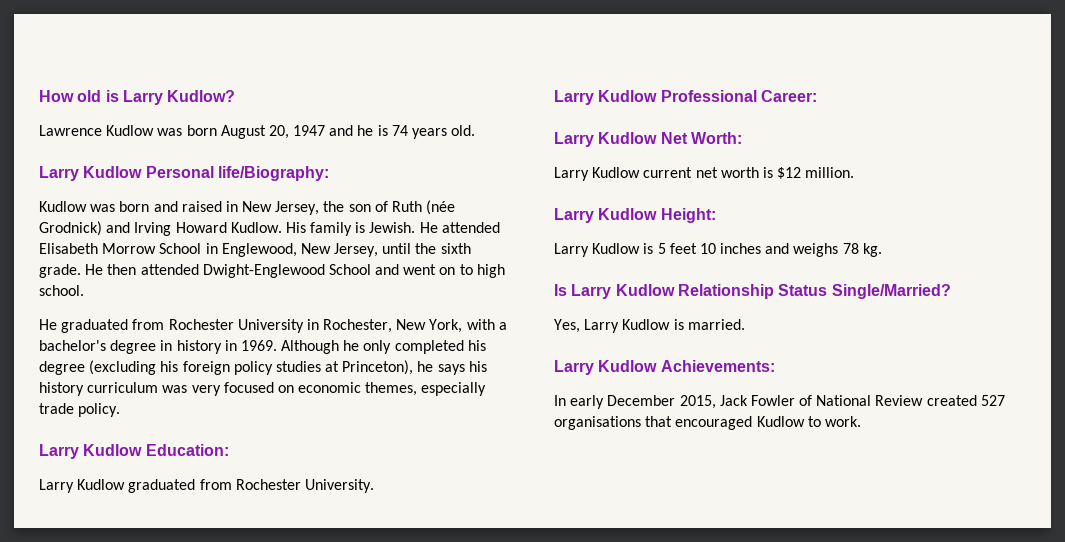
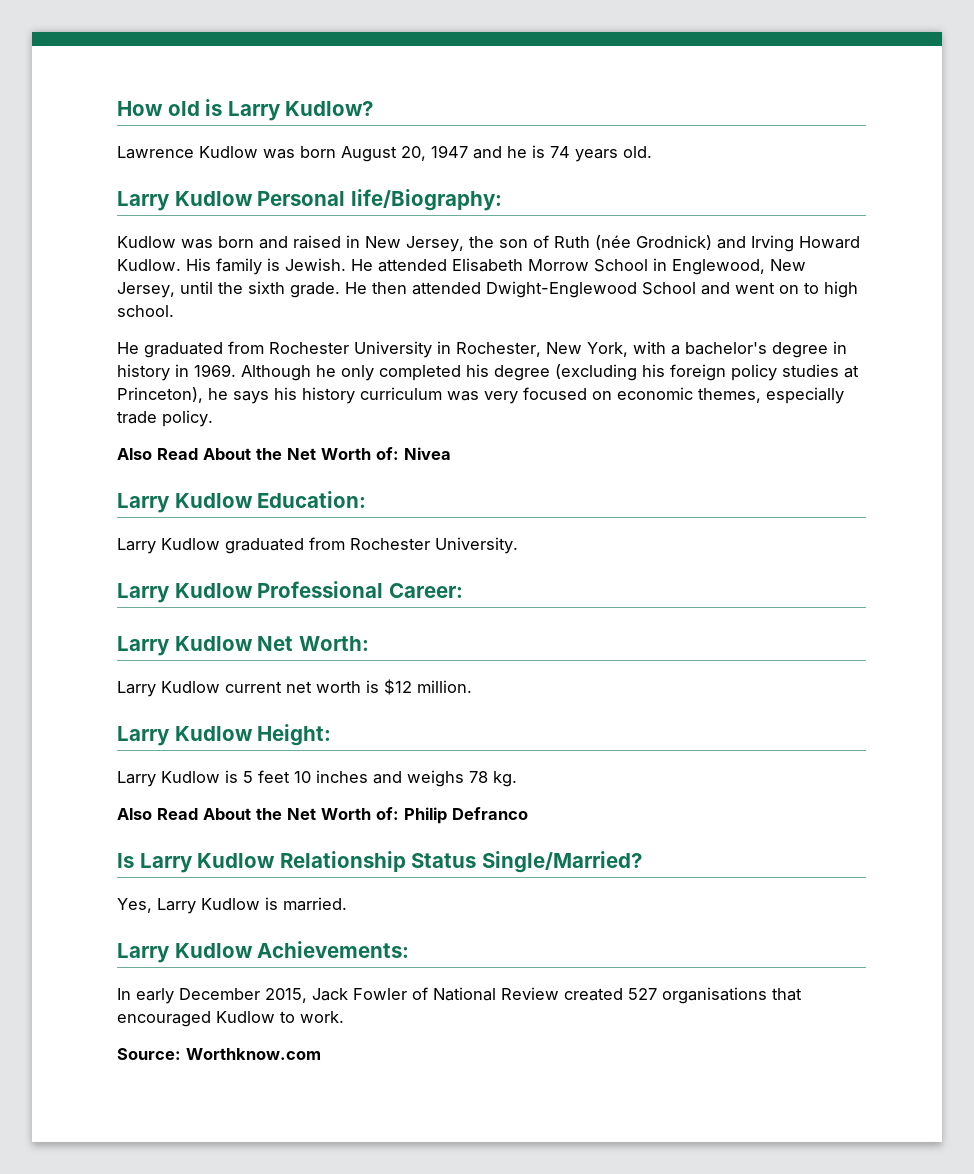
(121, 410) none -> [117,447,451,460] // Also Read About the Net Worth of: Nivea
(882, 250) none -> [117,807,528,824] // Also Read About the Net Worth of: Philip Defranco
(861, 421) none -> [117,1048,321,1060] // Source: Worthknow.com

